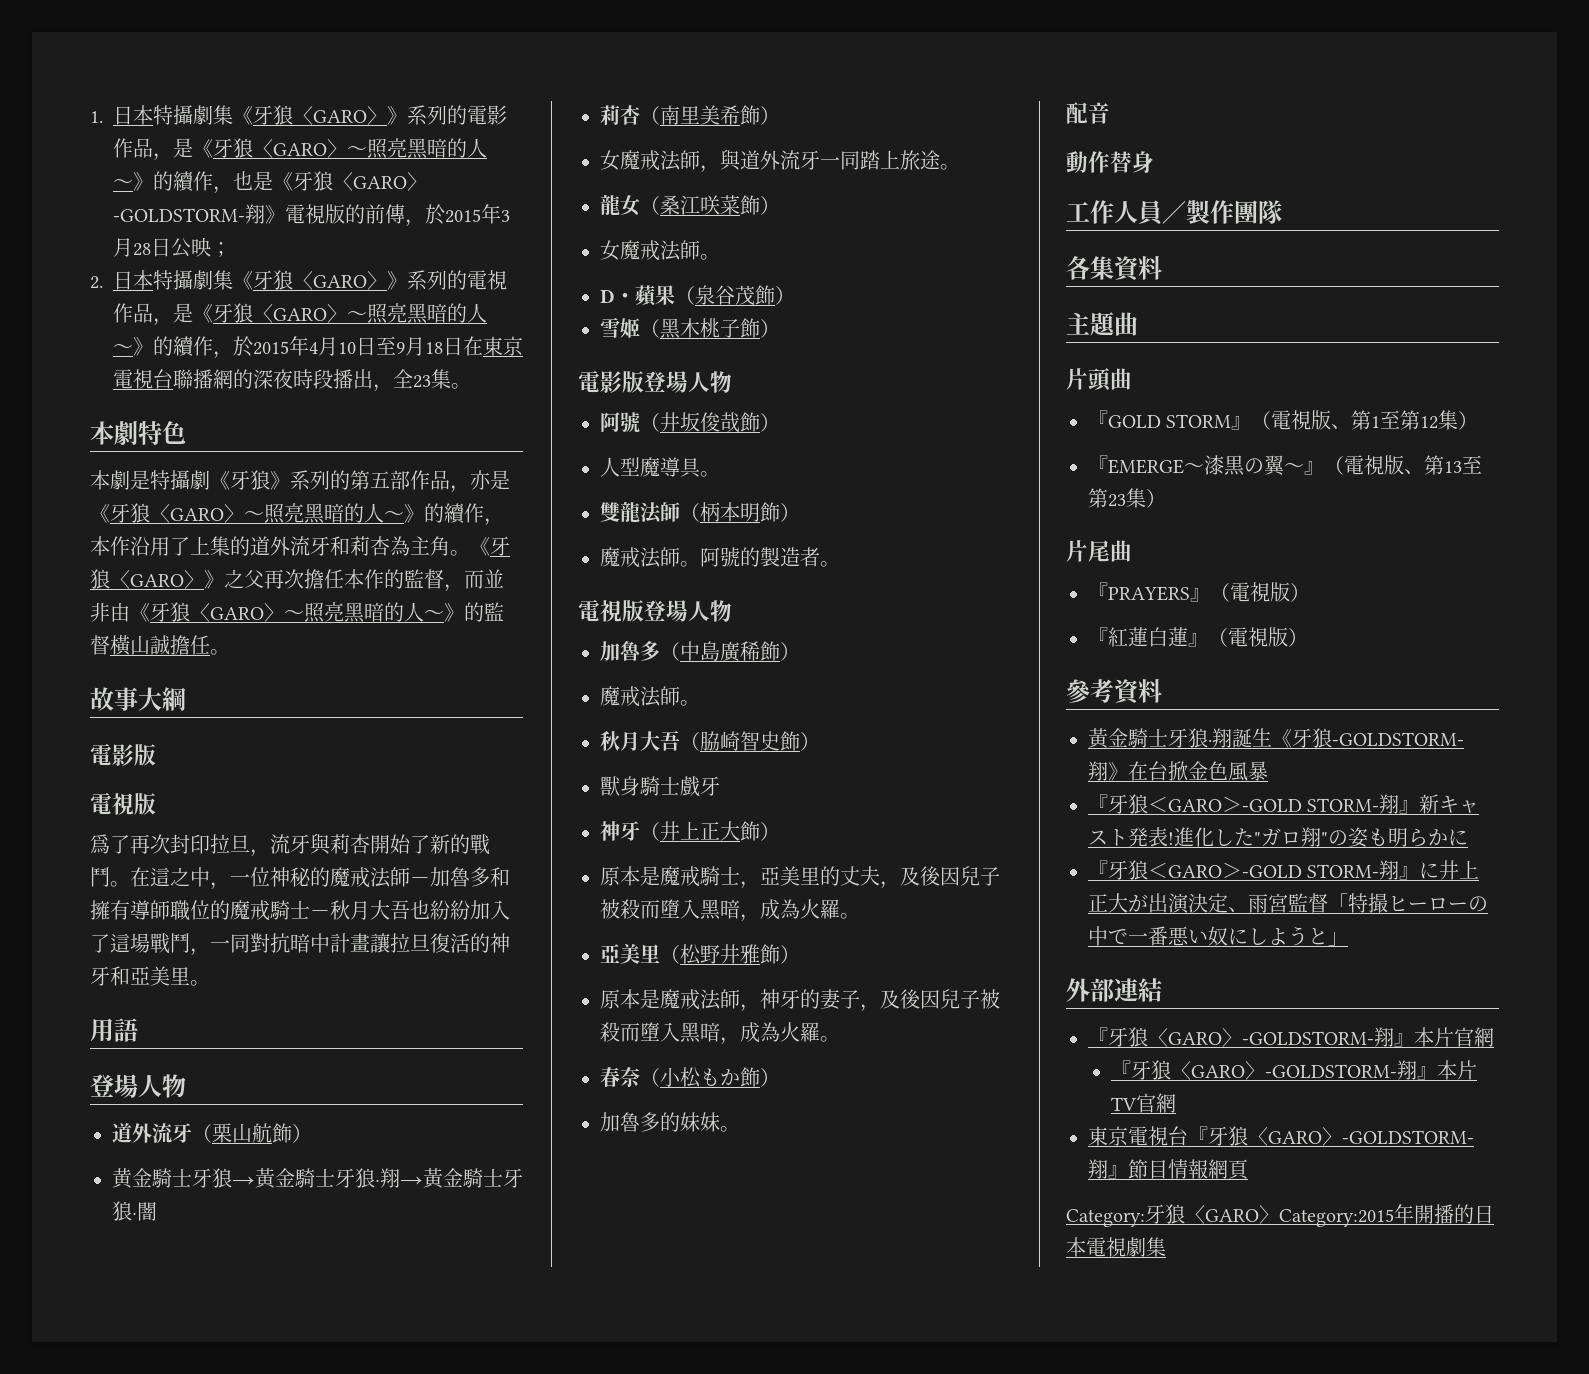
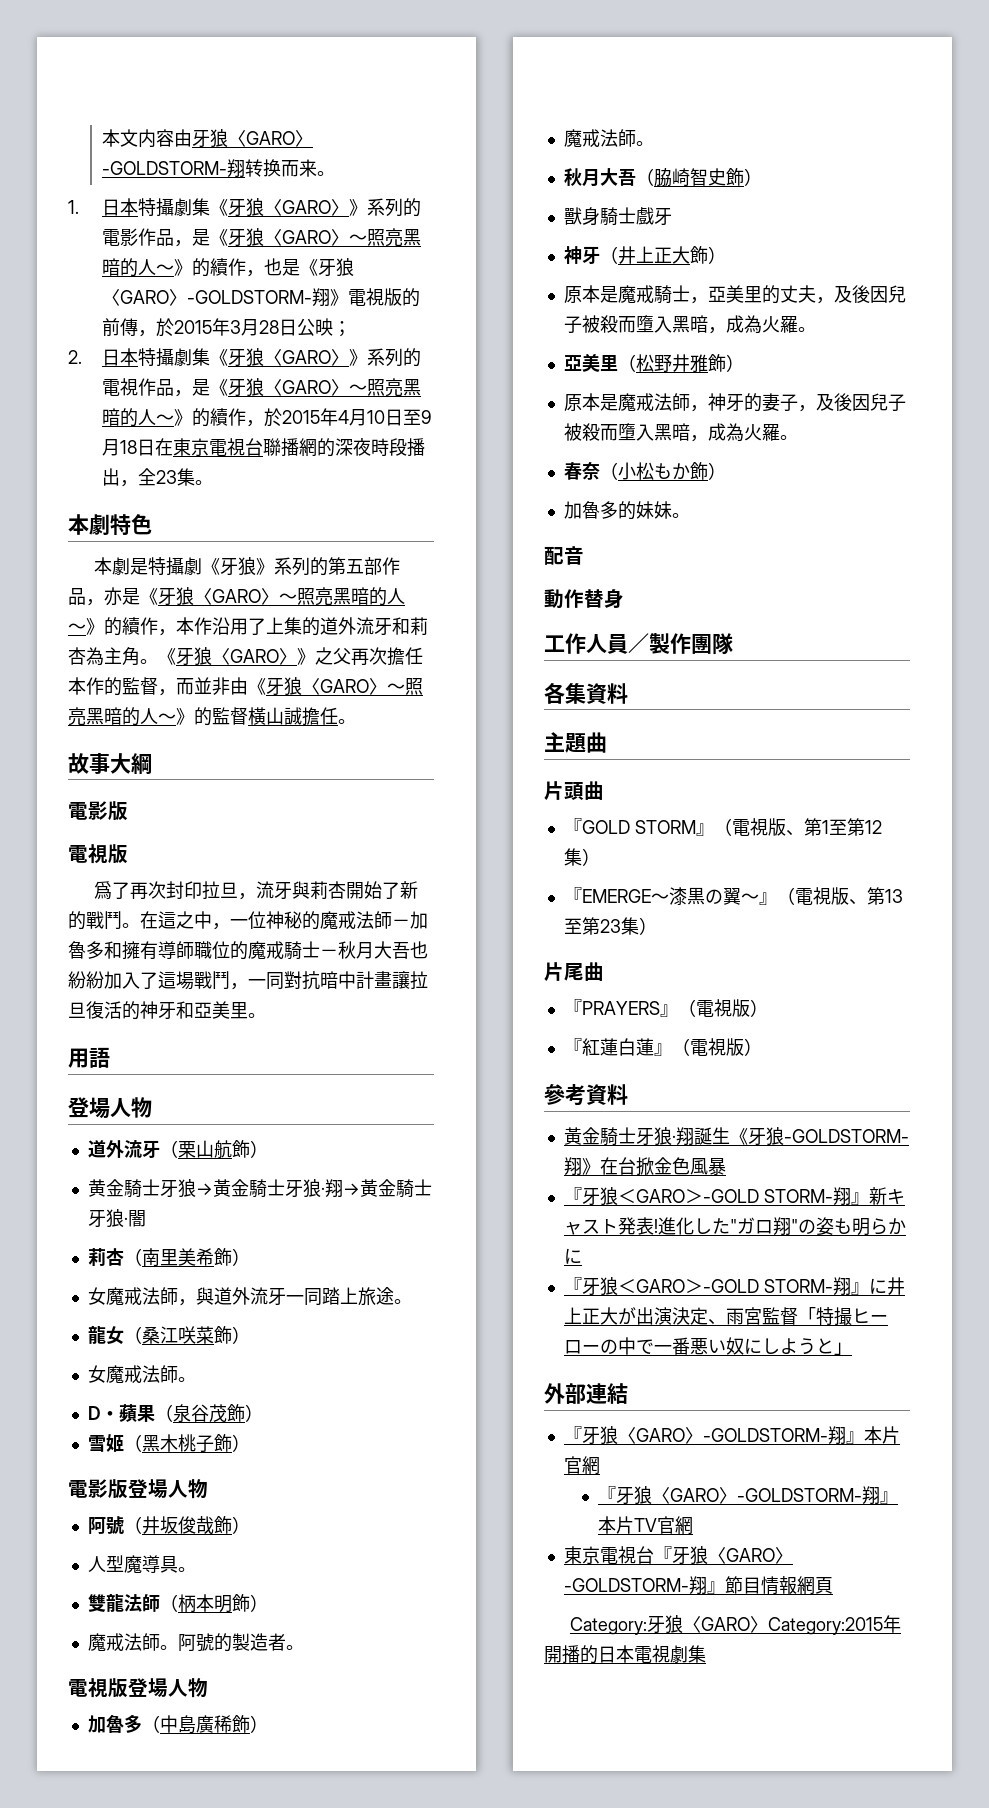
(90, 117) none -> [102,129,314,148] [102,159,336,178] 本文内容由牙狼〈GARO〉-GOLDSTORM-翔转换而来。 //

